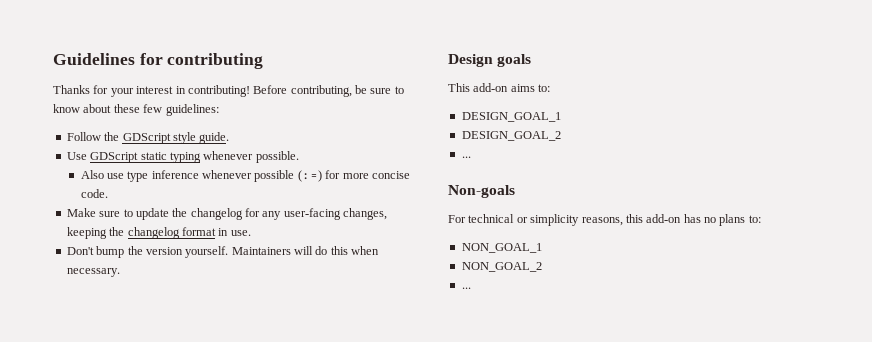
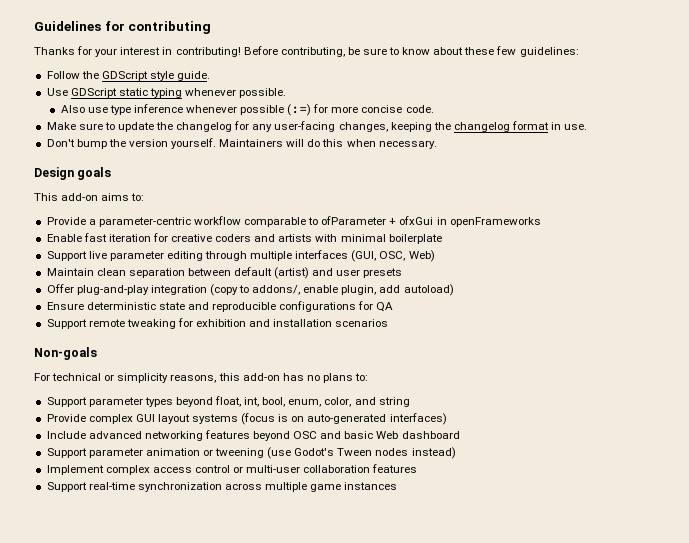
[461,112,561,122] [461,131,561,141] [461,156,471,158] DESIGN_GOAL_1 // DESIGN_GOAL_2 // ... -> [46,216,541,227] [46,233,442,244] [46,250,435,262] [46,267,403,279] [46,284,454,296] [46,301,394,312] [46,318,389,329] Provide a parameter-centric workflow comparable to ofParameter + ofxGui in openFrameworks // Enable fast iteration for creative coders and artists with minimal boilerplate // Support live parameter editing through multiple interfaces (GUI, OSC, Web) // Maintain clean separation between default (artist) and user presets // Offer plug-and-play integration (copy to addons/, enable plugin, add autoload) // Ensure deterministic state and reproducible configurations for QA // Support remote tweaking for exhibition and installation scenarios
[461,243,542,253] [461,262,542,272] [461,287,471,289] NON_GOAL_1 // NON_GOAL_2 // ... -> [46,396,410,407] [46,413,447,425] [46,430,460,441] [46,447,456,459] [46,464,418,475] [46,482,398,492] Support parameter types beyond float, int, bool, enum, color, and string // Provide complex GUI layout systems (focus is on auto-generated interfaces) // Include advanced networking features beyond OSC and basic Web dashboard // Support parameter animation or tweening (use Godot's Tween nodes instead) // Implement complex access control or multi-user collaboration features // Support real-time synchronization across multiple game instances

